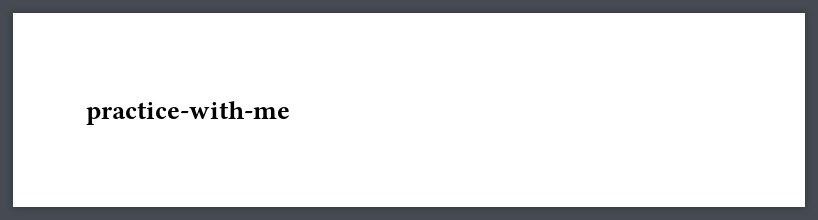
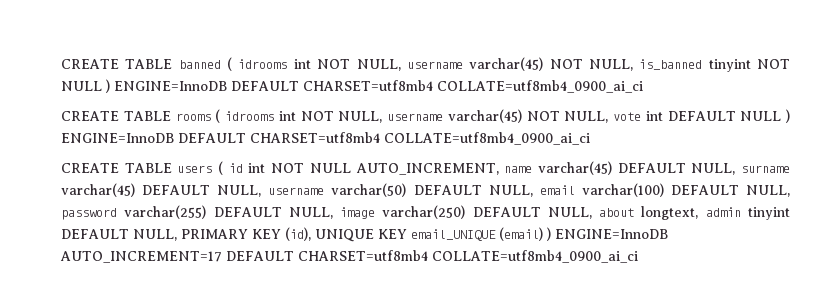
[86,101,290,125] practice-with-me -> [61,57,790,72] [61,79,643,93] [61,109,790,123] [61,132,590,145] [61,161,791,175] [61,183,790,197] [61,205,790,220] [61,227,668,242] [60,250,638,263] CREATE TABLE banned ( idrooms int NOT NULL, username varchar(45) NOT NULL, is_banned tinyint NOT NULL ) ENGINE=InnoDB DEFAULT CHARSET=utf8mb4 COLLATE=utf8mb4_0900_ai_ci // CREATE TABLE rooms ( idrooms int NOT NULL, username varchar(45) NOT NULL, vote int DEFAULT NULL ) ENGINE=InnoDB DEFAULT CHARSET=utf8mb4 COLLATE=utf8mb4_0900_ai_ci // CREATE TABLE users ( id int NOT NULL AUTO_INCREMENT, name varchar(45) DEFAULT NULL, surname varchar(45) DEFAULT NULL, username varchar(50) DEFAULT NULL, email varchar(100) DEFAULT NULL, password varchar(255) DEFAULT NULL, image varchar(250) DEFAULT NULL, about longtext, admin tinyint DEFAULT NULL, PRIMARY KEY (id), UNIQUE KEY email_UNIQUE (email) ) ENGINE=InnoDB AUTO_INCREMENT=17 DEFAULT CHARSET=utf8mb4 COLLATE=utf8mb4_0900_ai_ci

